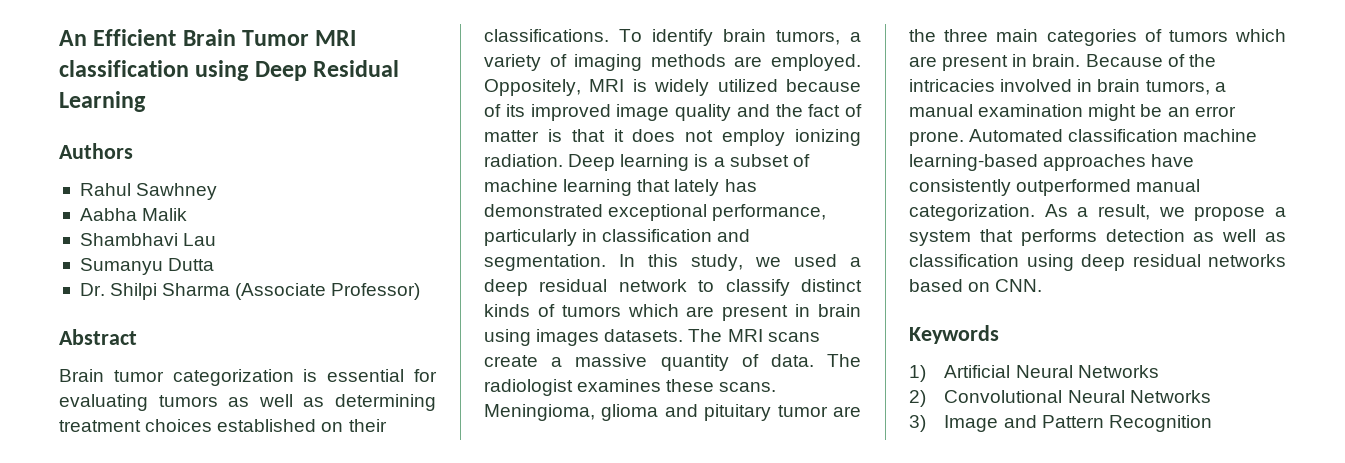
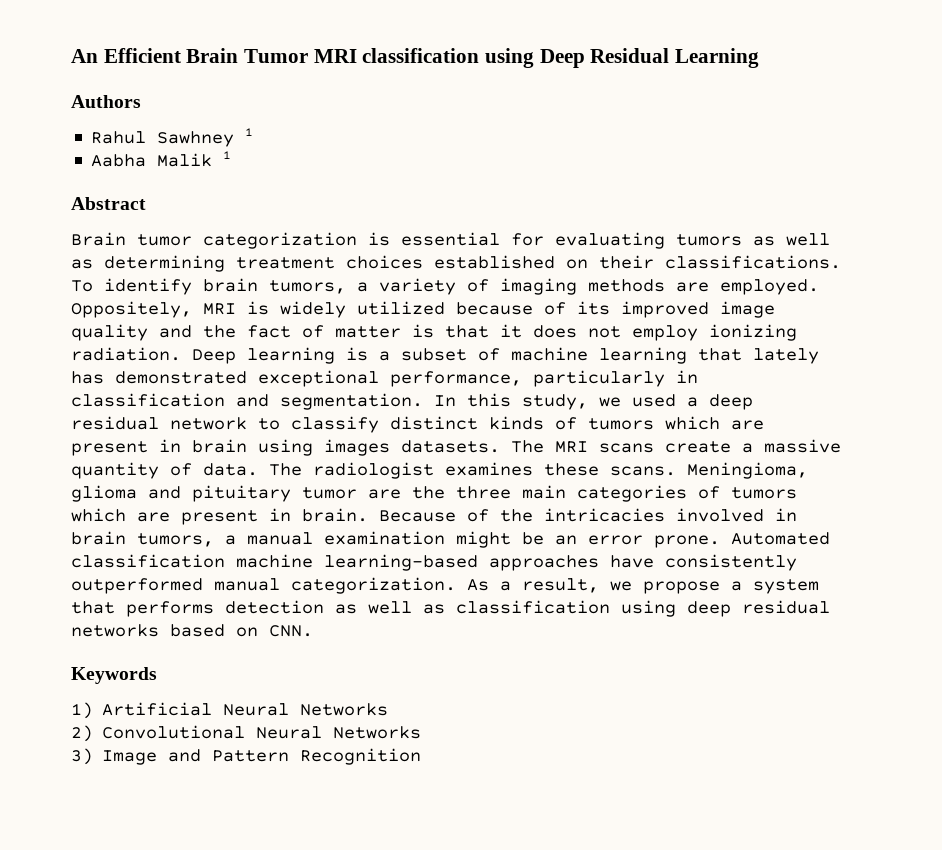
(218, 191) none -> [245,128,254,136] 1
[79,233,217,246] [79,258,215,275] [79,283,421,300] // Shambhavi Lau // Sumanyu Dutta // Dr. Shilpi Sharma (Associate Professor) -> [223,151,232,159] 1

